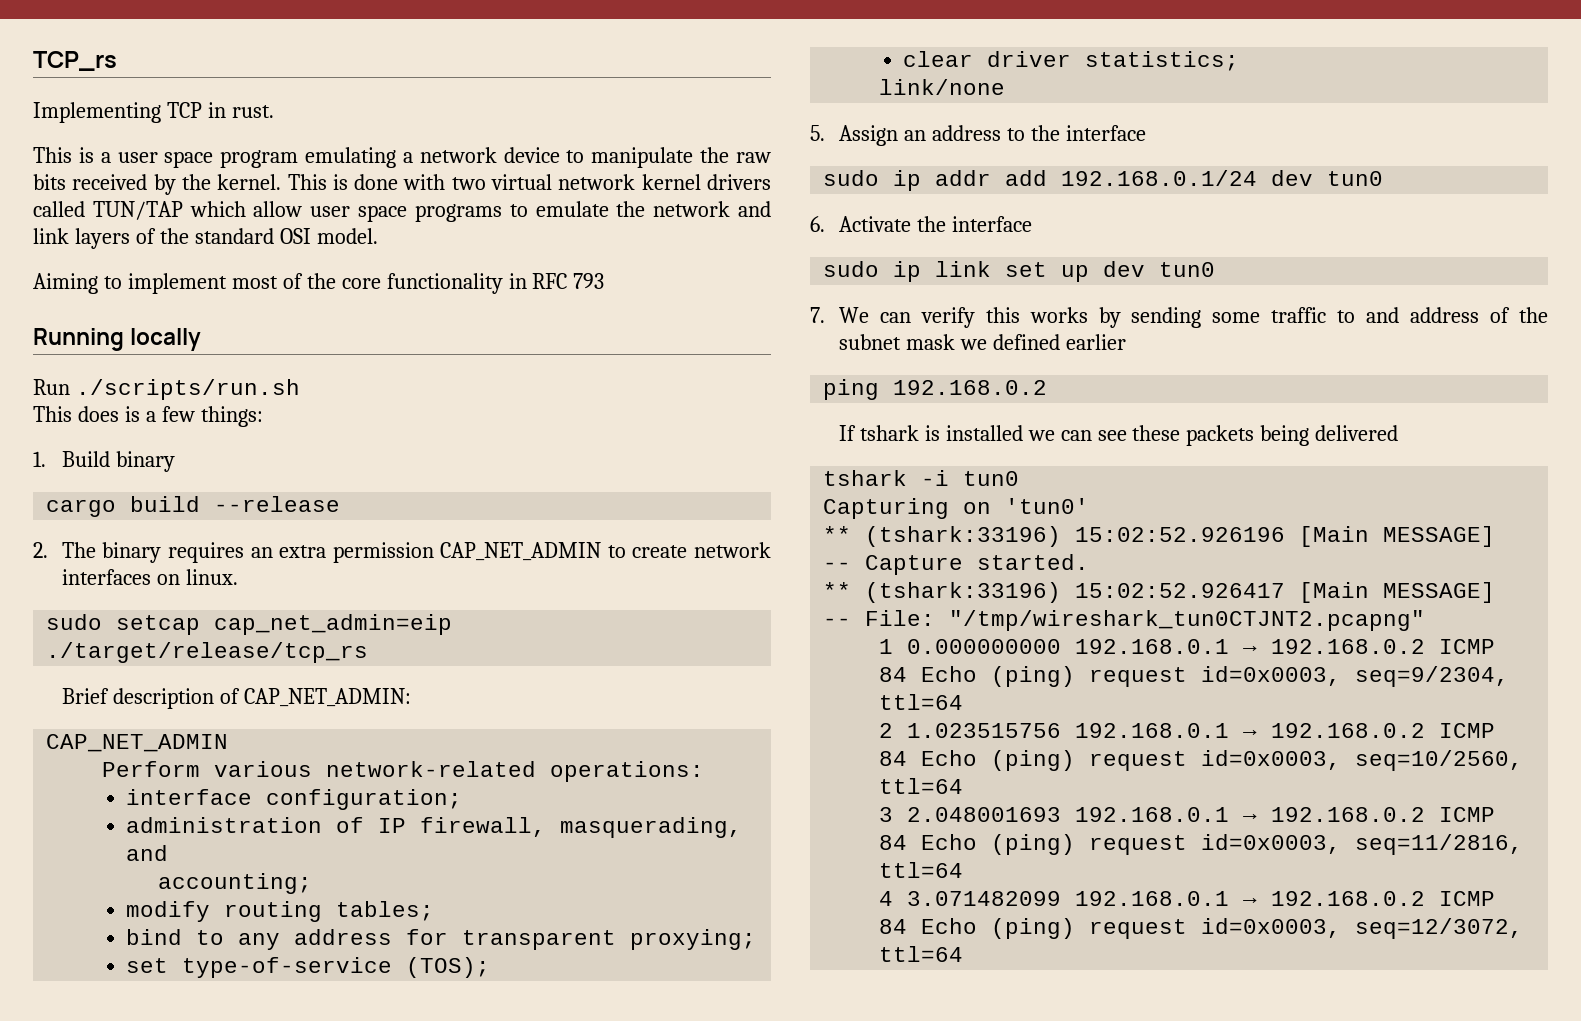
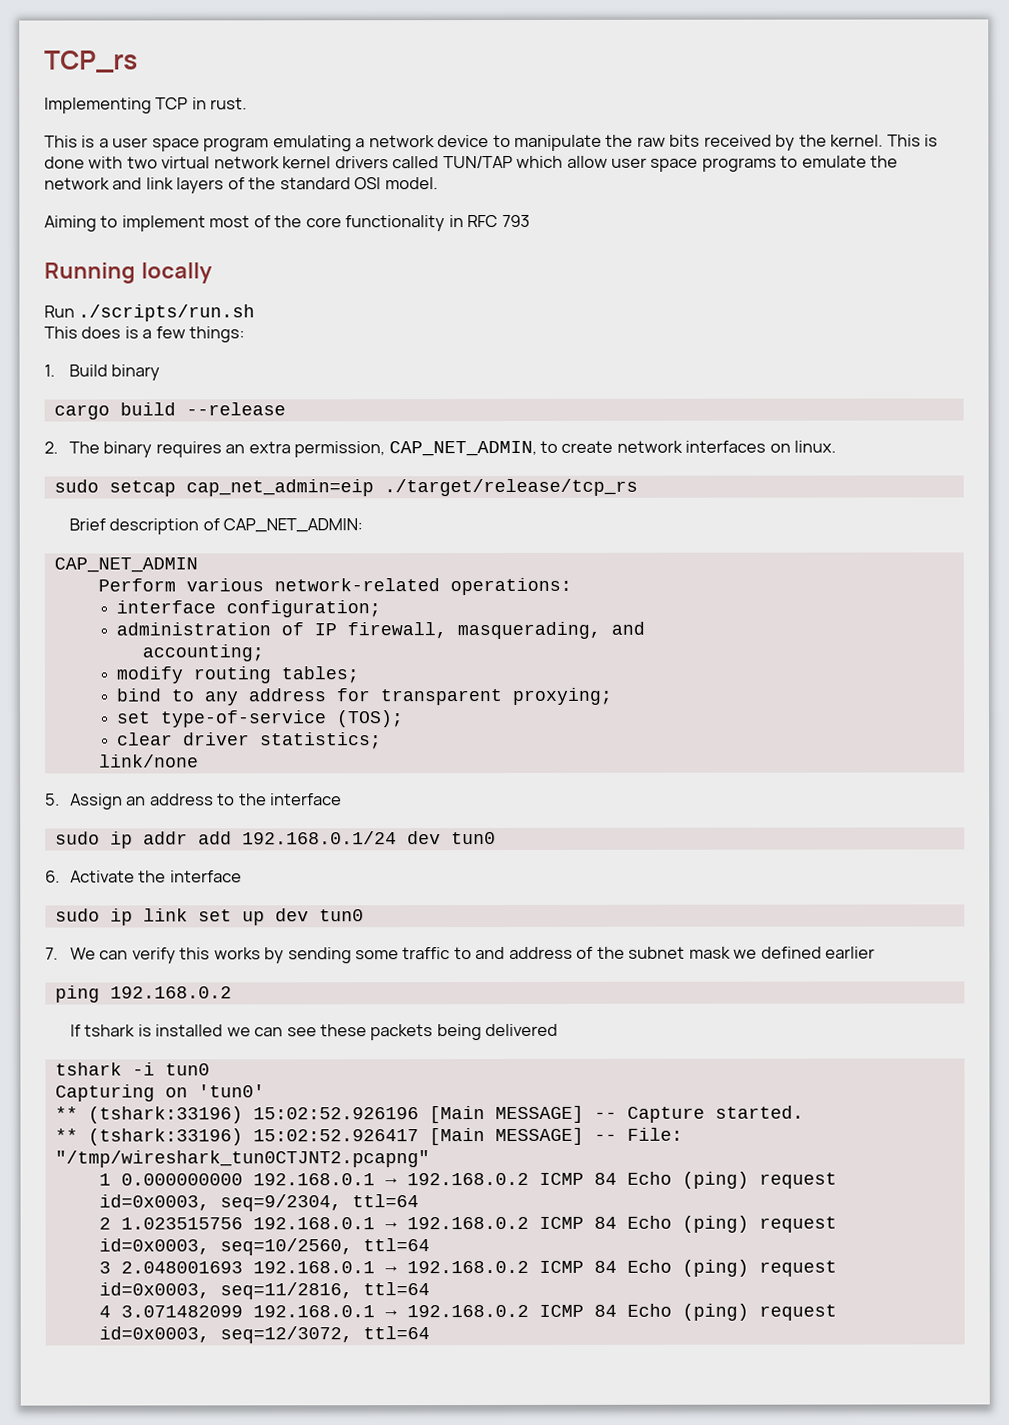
[332,542,602,563] permission CAP_NET_ADMIN -> [294,440,537,458] permission, CAP_NET_ADMIN,

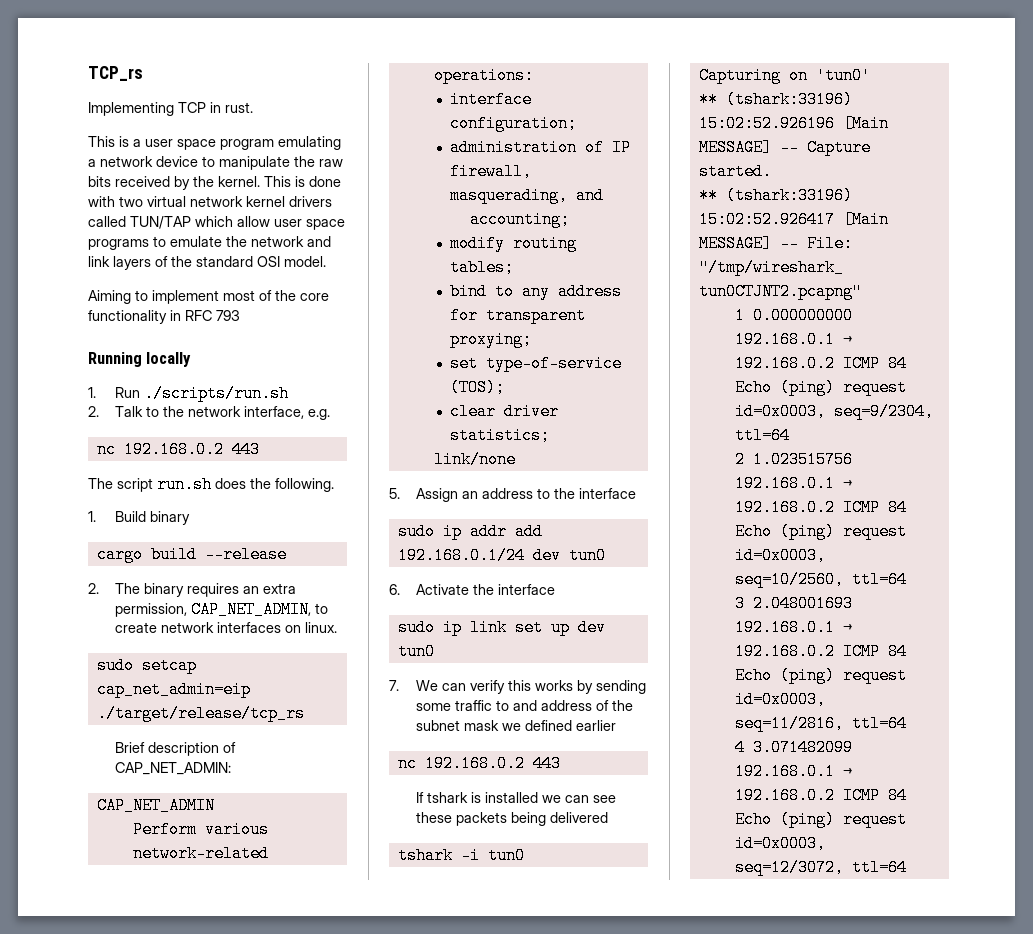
(213, 273) none -> [88,387,96,398] 1.
[44,326,246,343] This does is a few things: -> [88,406,331,420] [96,441,260,458] [88,476,334,493] 2. Talk to the network interface, e.g. // nc 192.168.0.2 443 // The script run.sh does the following.
[54,985,232,1003] ping 192.168.0.2 -> [397,755,561,772] nc 192.168.0.2 443

